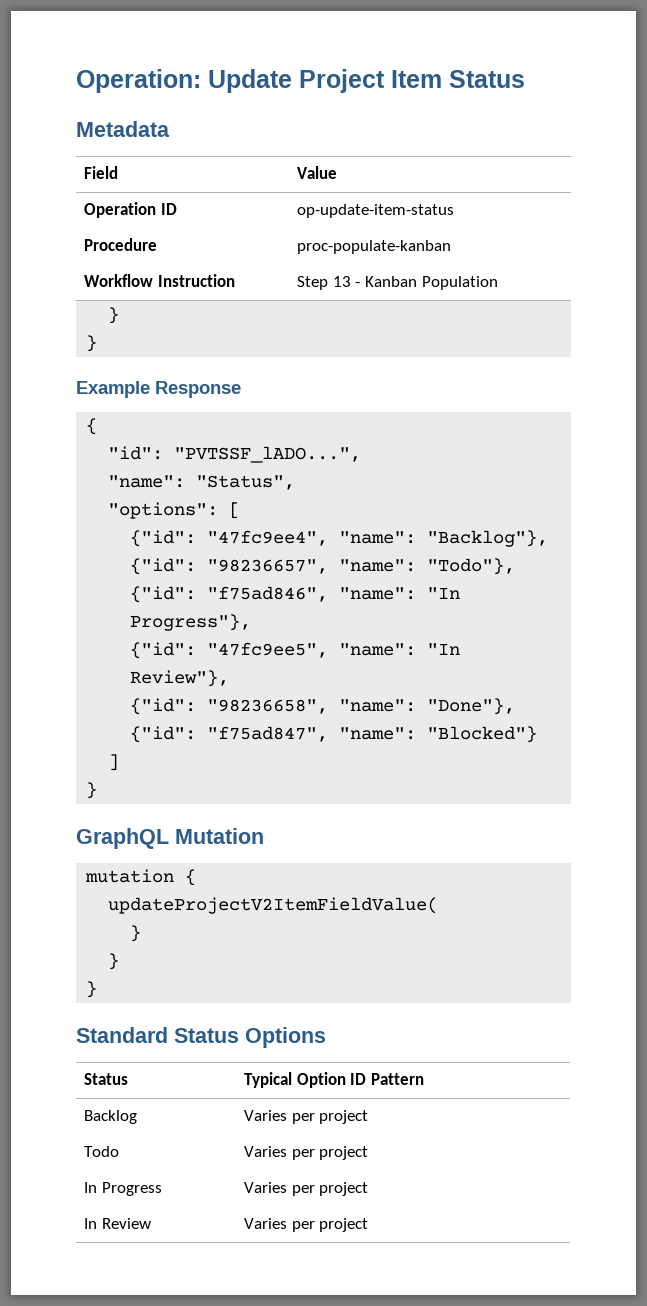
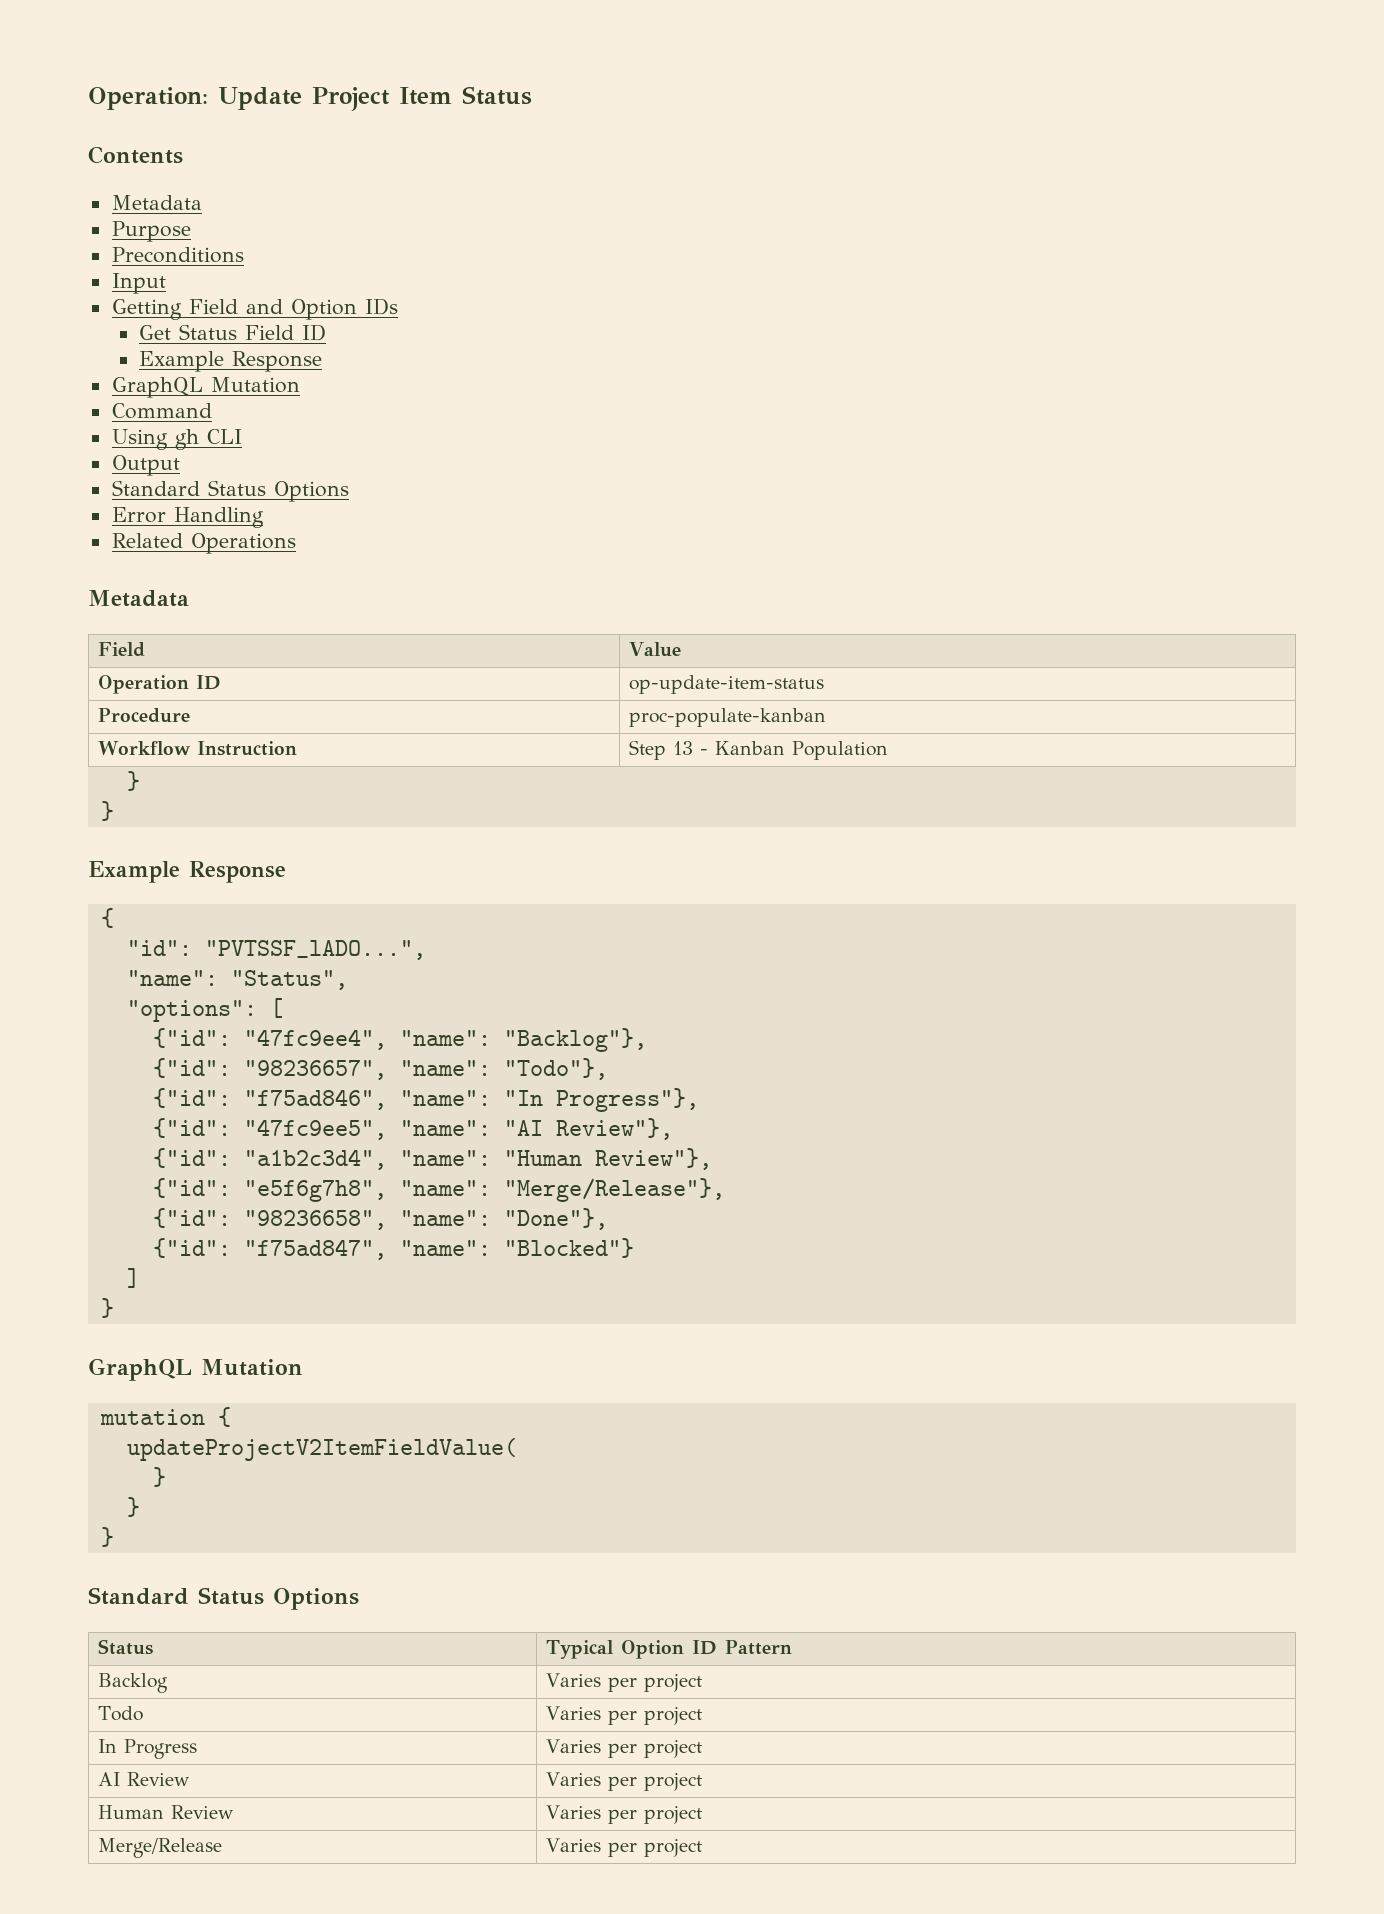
(525, 79) none -> [88,146,183,164] [111,195,202,210] [111,221,191,242] [111,247,244,263] [111,273,166,294] [111,298,398,320] [138,324,326,341] [138,351,322,372] [111,377,300,398] [111,403,212,419] [111,429,242,450] [111,455,180,476] [111,480,349,502] [111,507,264,528] [111,533,296,554] // Contents // Metadata // Purpose // Preconditions // Input // Getting Field and Option IDs // Get Status Field ID // Example Response // GraphQL Mutation // Command // Using gh CLI // Output // Standard Status Options // Error Handling // Related Operations
[427,643,461,655] [130,670,230,687] "In Review"}, -> [503,1118,673,1140] [152,1148,712,1170] [152,1178,725,1202] "AI Review"}, // {"id": "a1b2c3d4", "name": "Human Review"}, // {"id": "e5f6g7h8", "name": "Merge/Release"},
[84,1218,151,1229] [244,1218,369,1232] In Review | Varies per project -> [98,1772,191,1786] [546,1772,703,1791] [98,1805,235,1819] [546,1805,703,1824] [98,1838,223,1858] [546,1838,703,1857] AI Review | Varies per project // Human Review | Varies per project // Merge/Release | Varies per project

